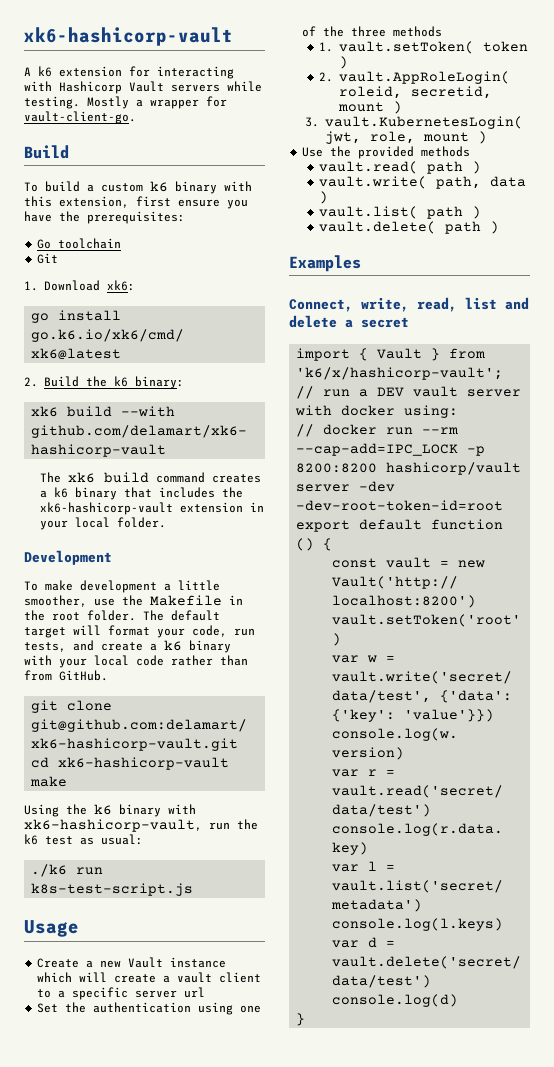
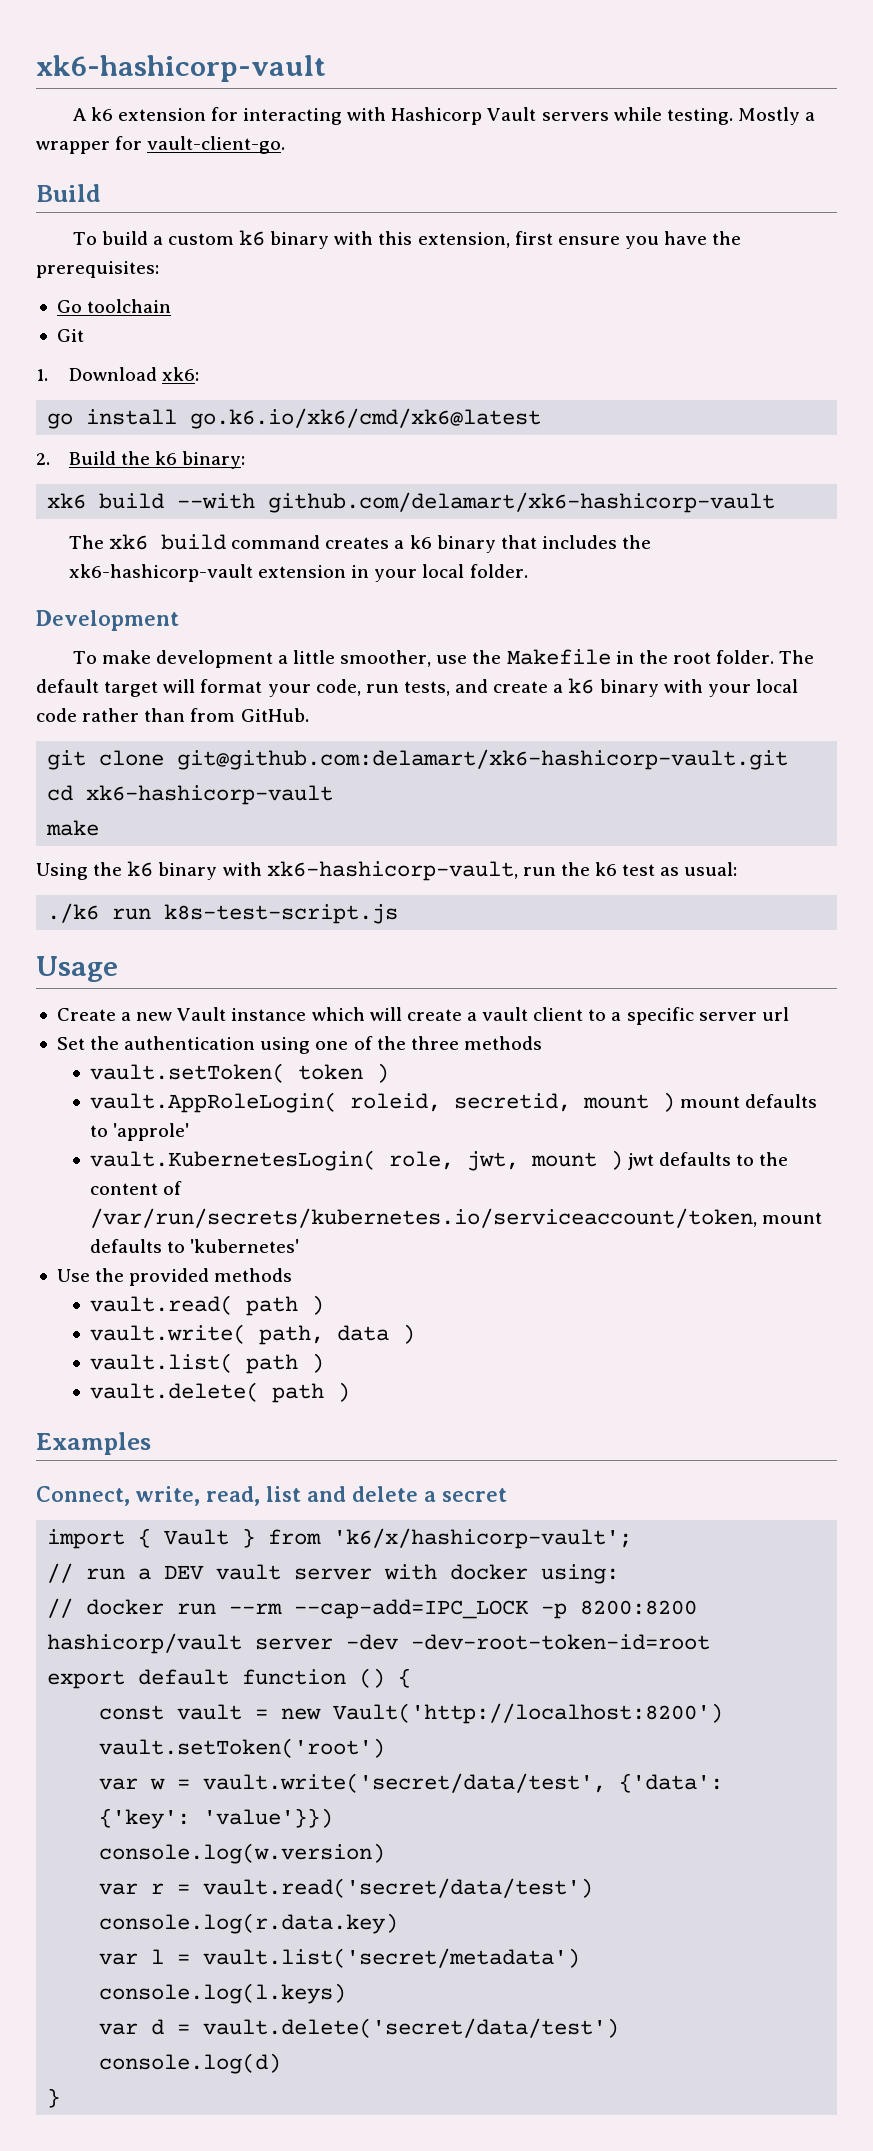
[318,42,333,52] 1. -> (542, 1043) none
[318,72,333,82] 2. -> (389, 1073) none
[305,116,524,129] [325,131,488,144] // 3. vault.KubernetesLogin( jwt, role, mount ) -> [679,1094,818,1108] [89,1123,189,1141] [89,1150,789,1171] [89,1181,182,1195] [89,1208,822,1228] [89,1239,300,1253] mount defaults to 'approle' // vault.KubernetesLogin( role, jwt, mount ) jwt defaults to the content of /var/run/secrets/kubernetes.io/serviceaccount/token, mount defaults to 'kubernetes'

